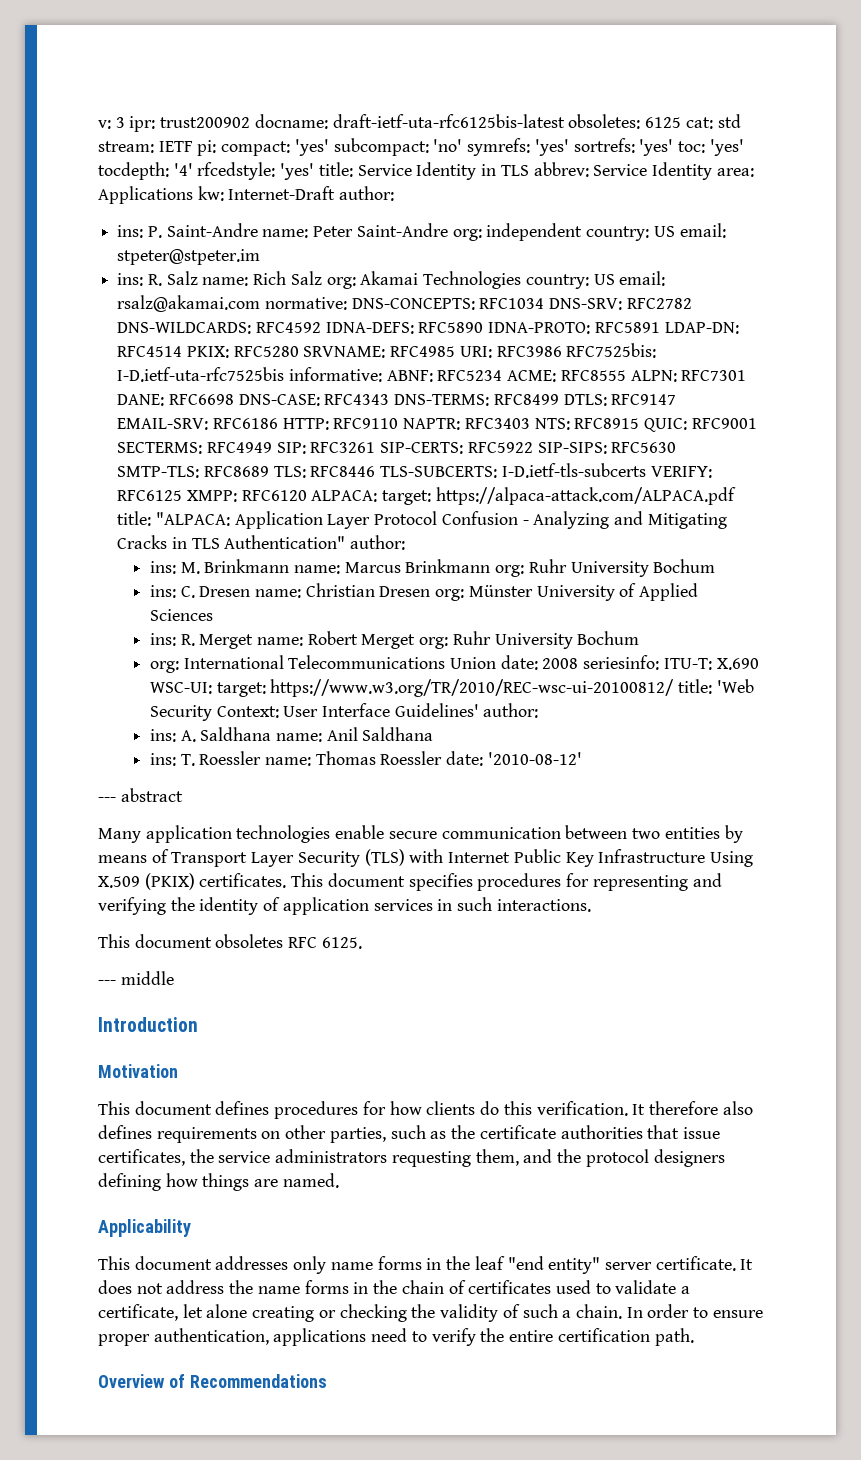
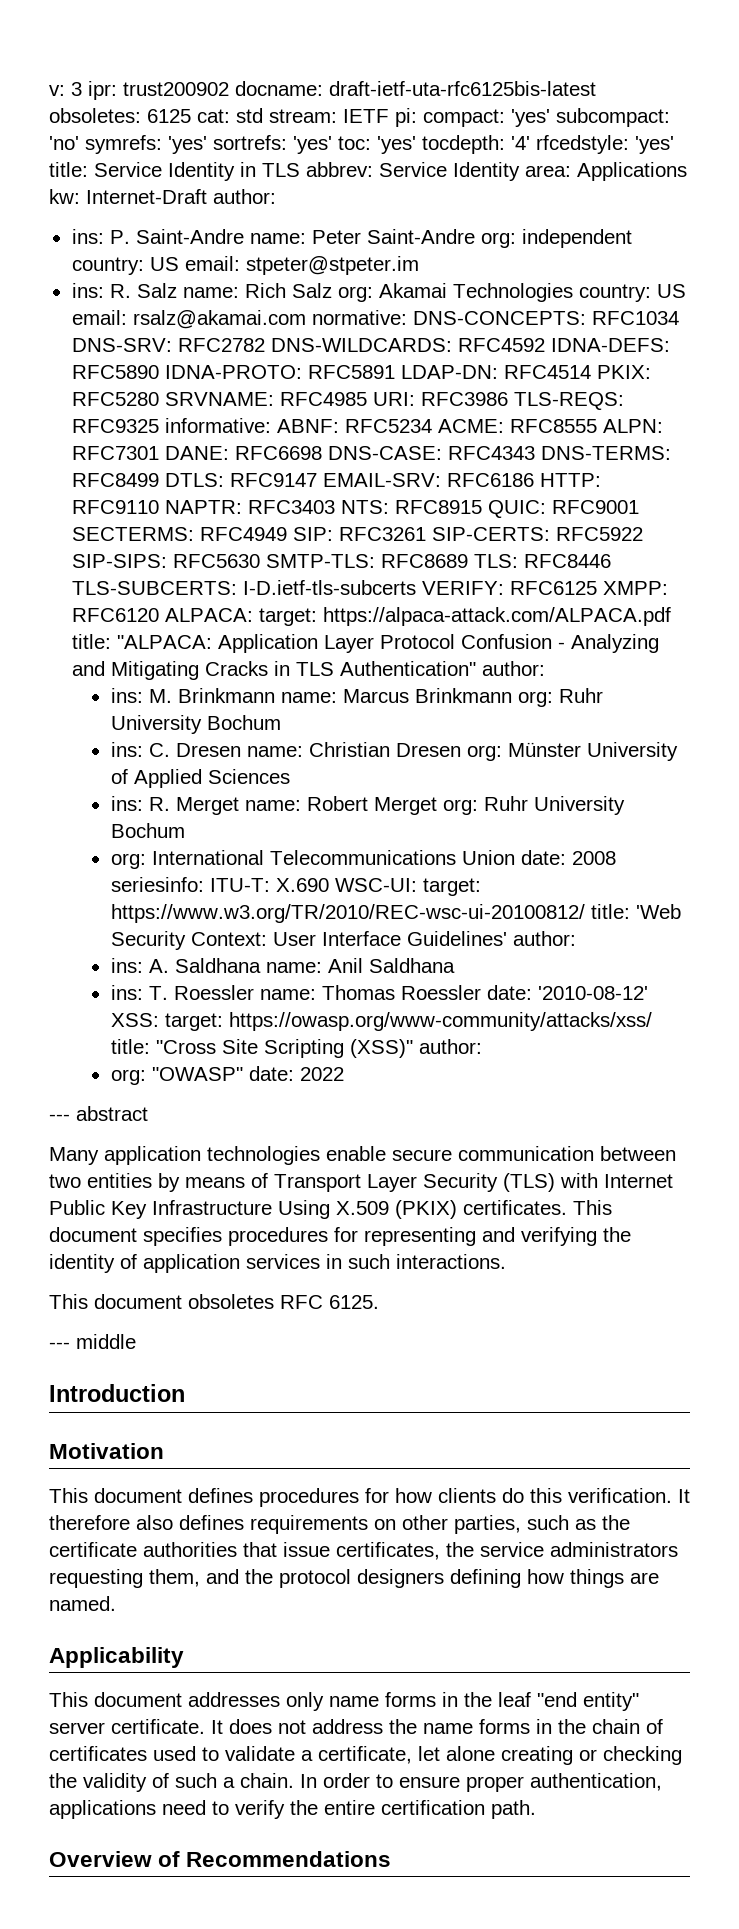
[566,343,657,358] [117,367,285,382] RFC7525bis: I-D.ietf-uta-rfc7525bis -> [513,392,624,410] [71,419,159,433] TLS-REQS: RFC9325
(582, 758) none -> [110,1012,652,1031] [110,1039,482,1058] [110,1066,344,1085] XSS: target: https://owasp.org/www-community/attacks/xss/ title: "Cross Site Scripting (XSS)" author: // org: "OWASP" date: 2022

